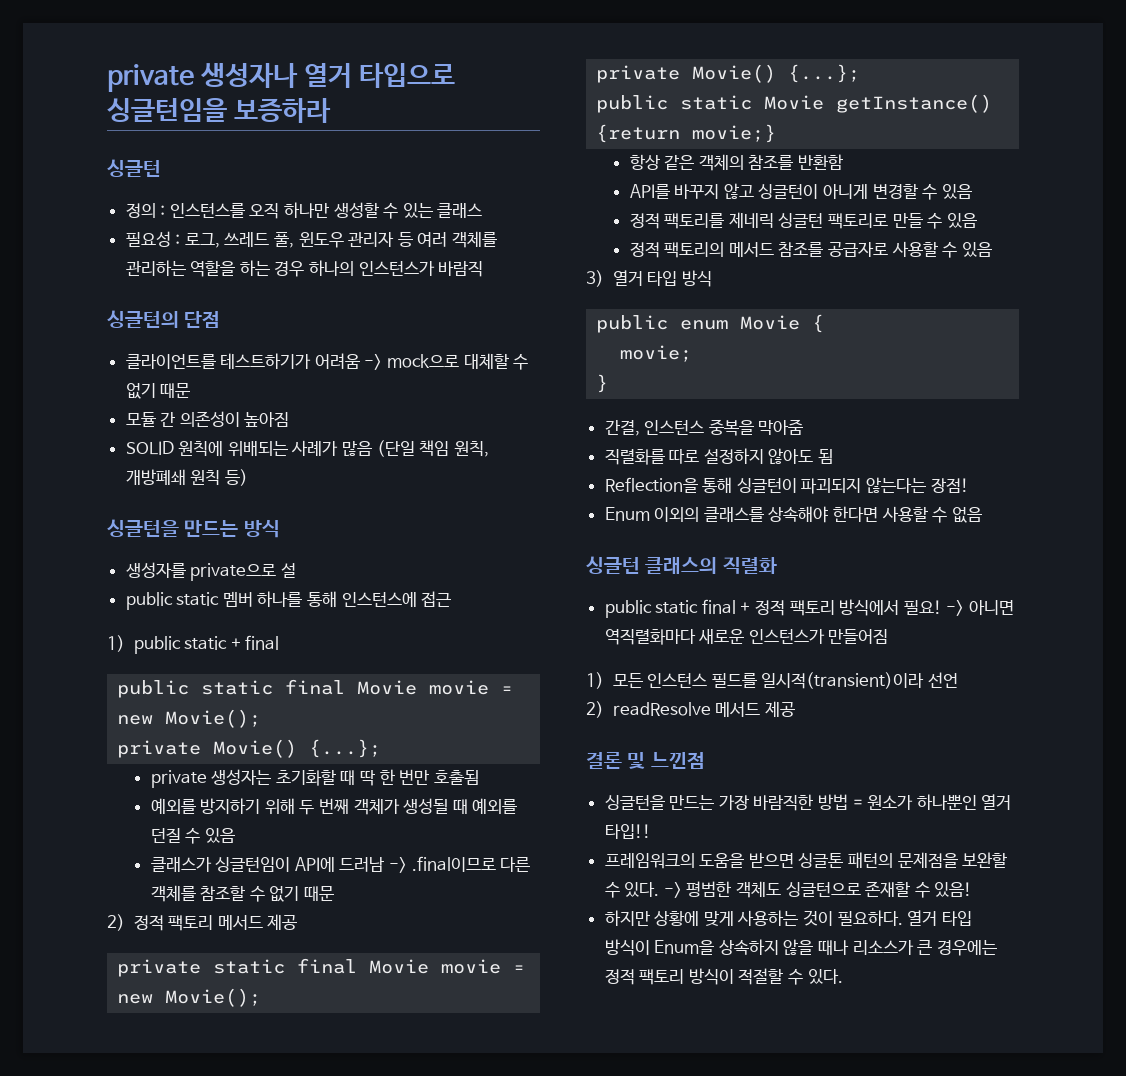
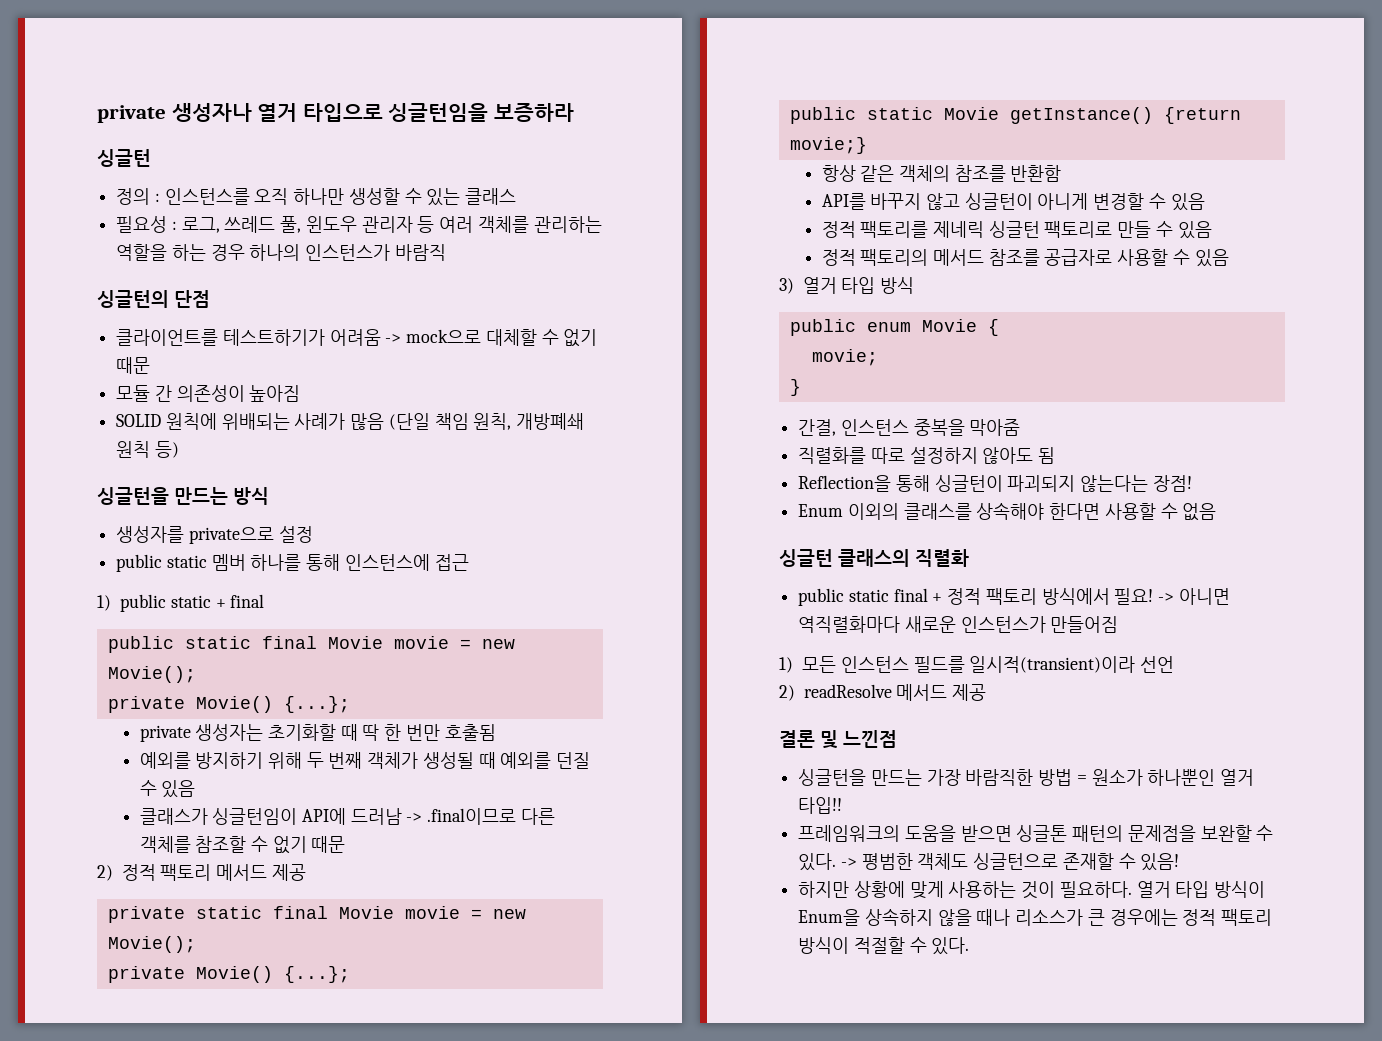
[280,563,296,578] 설 -> [278,526,313,543] 설정

